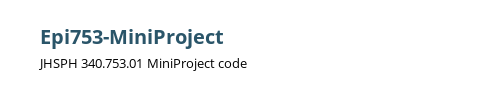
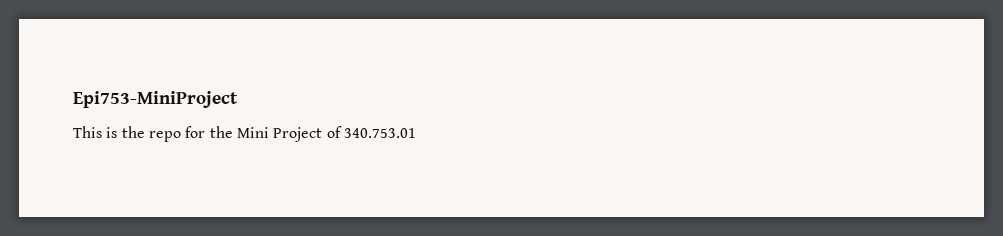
[38,58,248,71] JHSPH 340.753.01 MiniProject code -> [73,126,416,142] This is the repo for the Mini Project of 340.753.01

